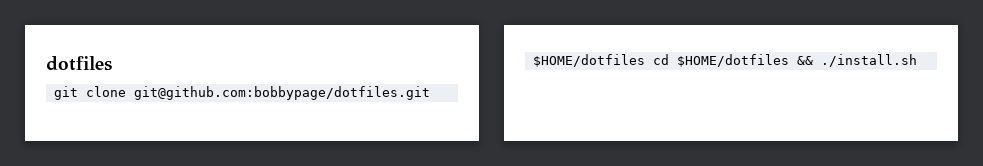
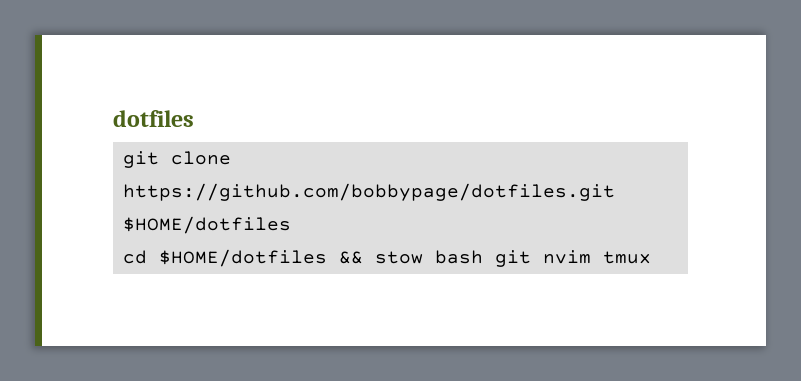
[134,86,431,100] [533,54,646,67] git@github.com:bobbypage/dotfiles.git $HOME/dotfiles -> [123,183,616,201] [123,216,292,234] https://github.com/bobbypage/dotfiles.git $HOME/dotfiles //
[821,54,918,67] ./install.sh -> [375,250,652,267] stow bash git nvim tmux

